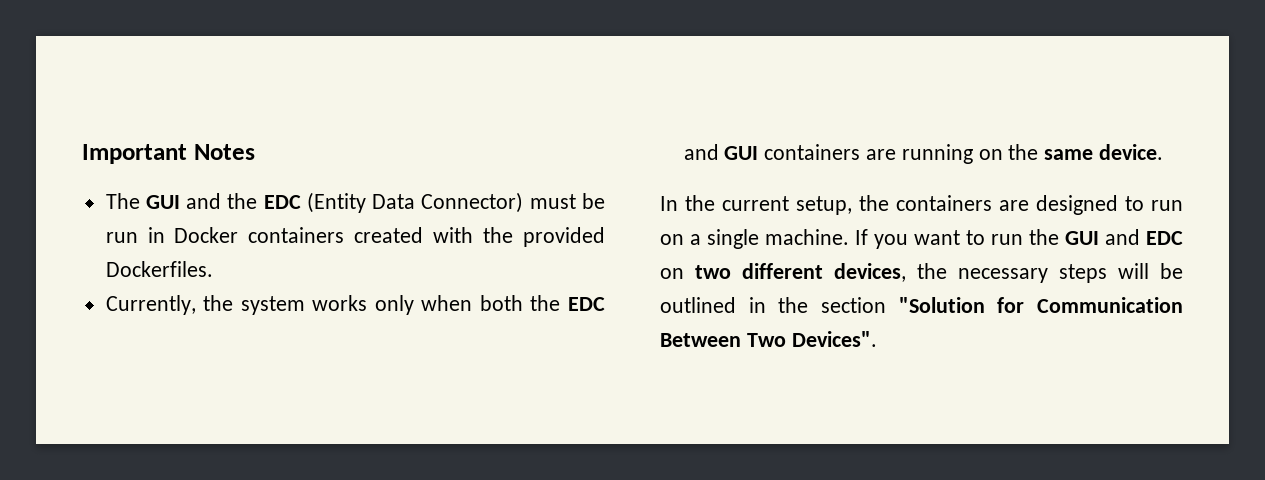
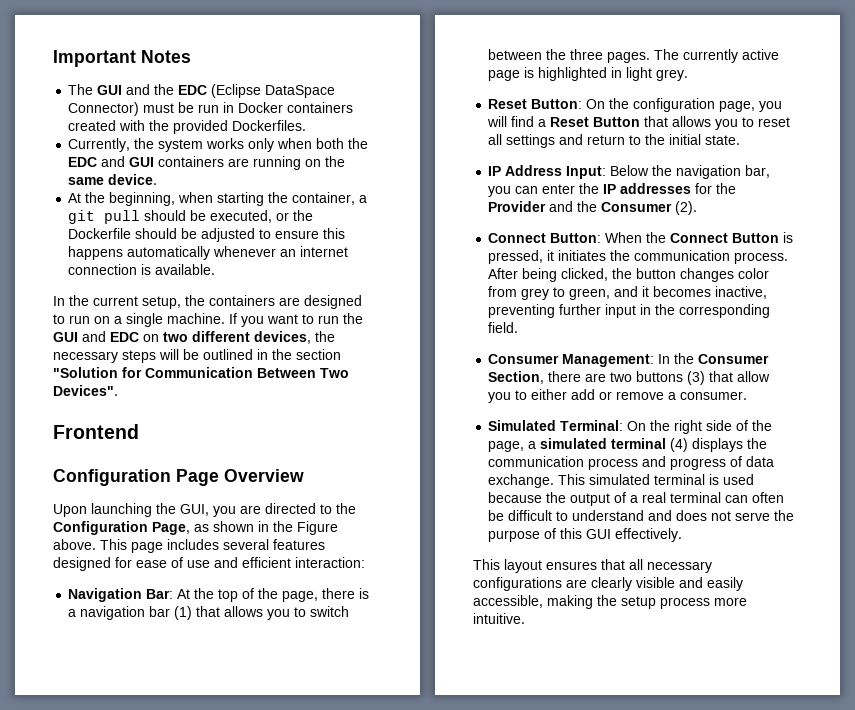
[306,192,416,213] (Entity Data -> [211,84,336,98] (Eclipse DataSpace
(1164, 152) none -> [68,192,368,206] [68,210,314,224] [68,228,346,242] [68,246,349,260] [68,264,216,275] // At the beginning, when starting the container, a git pull should be executed, or the Dockerfile should be adjusted to ensure this happens automatically whenever an internet connection is available.
(877, 339) none -> [53,424,139,439] [53,469,304,486] [53,503,356,517] [53,521,338,535] [53,539,325,553] [53,557,365,571] [68,588,370,602] [68,606,350,620] [488,49,780,63] [488,67,689,81] [488,98,783,112] [487,116,791,130] [488,134,741,148] [488,165,771,179] [488,183,737,197] [488,201,698,215] [488,232,794,243] [488,250,789,264] [488,268,770,282] [488,286,768,300] [488,304,771,318] [488,322,519,333] [488,353,770,367] [488,371,771,385] [488,389,748,403] [488,420,773,434] [488,438,768,452] [488,456,775,470] [488,474,755,488] [488,492,785,506] [488,510,795,521] [488,528,683,542] [473,559,712,573] [473,577,743,591] [473,595,747,609] [473,613,525,624] // Frontend // Configuration Page Overview // Upon launching the GUI, you are directed to the Configuration Page, as shown in the Figure above. This page includes several features designed for ease of use and efficient interaction: // Navigation Bar: At the top of the page, there is a navigation bar (1) that allows you to switch between the three pages. The currently active page is highlighted in light grey. // Reset Button: On the configuration page, you will find a Reset Button that allows you to reset all settings and return to the initial state. // IP Address Input: Below the navigation bar, you can enter the IP addresses for the Provider and the Consumer (2). // Connect Button: When the Connect Button is pressed, it initiates the communication process. After being clicked, the button changes color from grey to green, and it becomes inactive, preventing further input in the corresponding field. // Consumer Management: In the Consumer Section, there are two buttons (3) that allow you to either add or remove a consumer. // Simulated Terminal: On the right side of the page, a simulated terminal (4) displays the communication process and progress of data exchange. This simulated terminal is used because the output of a real terminal can often be difficult to understand and does not serve the purpose of this GUI effectively. // This layout ensures that all necessary configurations are clearly visible and easily accessible, making the setup process more intuitive.

